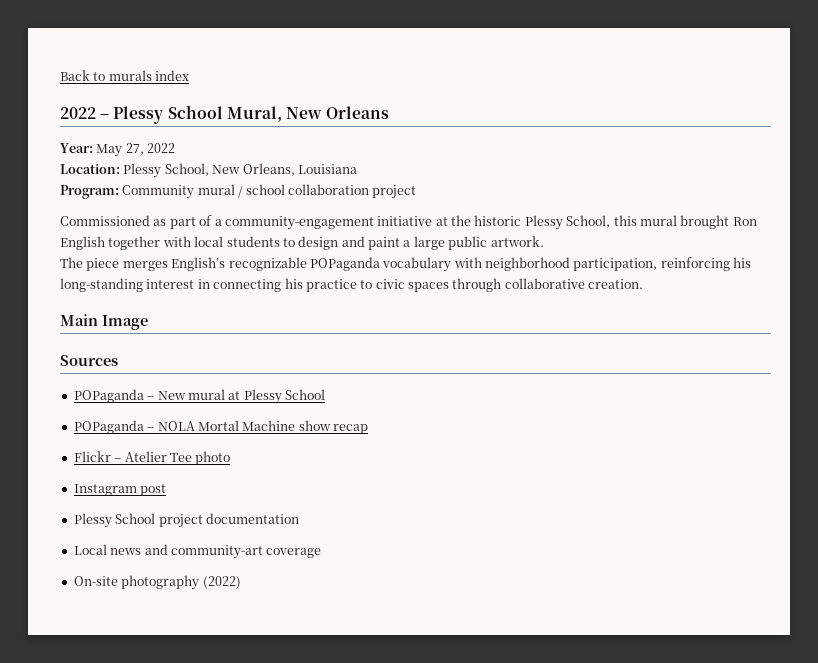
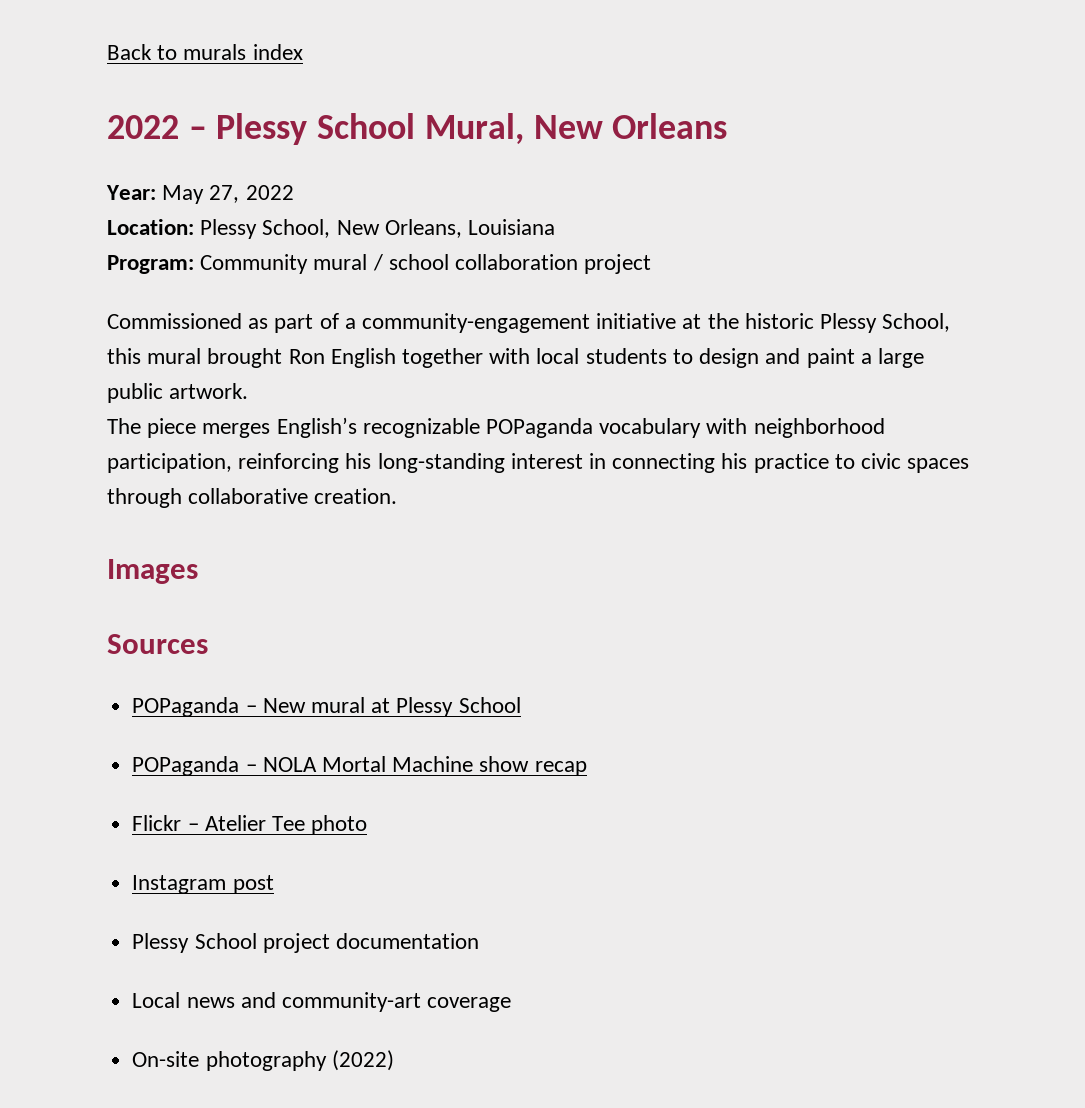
[60,314,148,330] Main Image -> [107,559,198,584] Images

